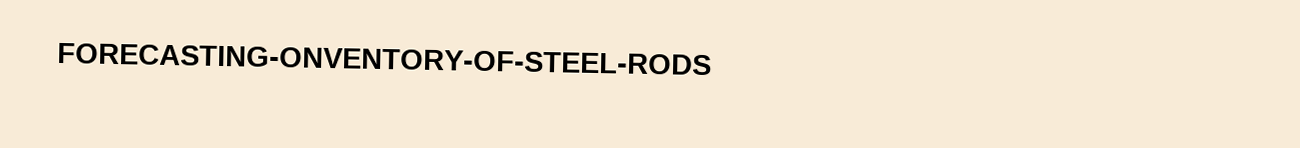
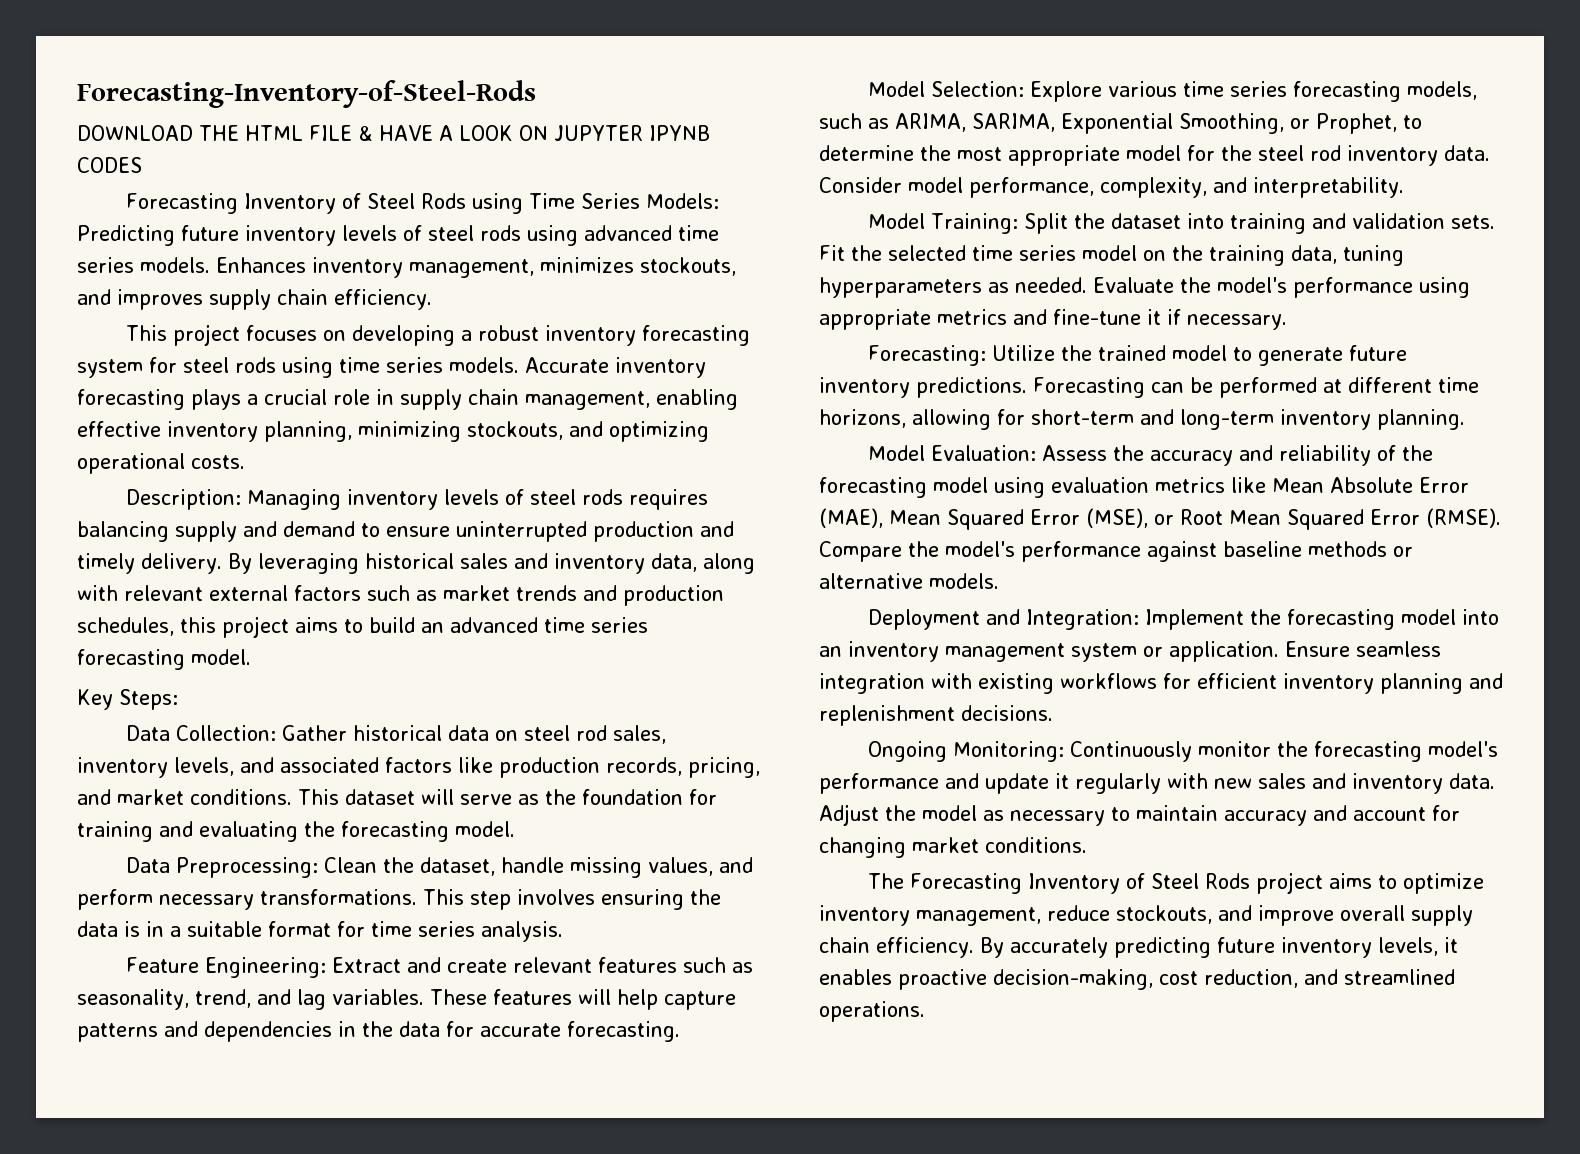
[57,42,712,76] FORECASTING-ONVENTORY-OF-STEEL-RODS -> [77,80,536,108] [77,125,710,141] [77,157,142,173] [126,193,720,214] [77,225,719,246] [77,257,736,278] [77,289,432,310] [126,324,751,346] [77,357,706,378] [77,389,738,410] [77,421,709,442] [77,453,245,474] [126,489,709,510] [77,521,734,542] [77,553,755,574] [77,585,724,606] [77,616,648,638] [77,649,251,670] [77,689,178,710] [126,725,667,744] [77,757,760,778] [77,789,717,805] [77,821,515,842] [126,857,754,878] [77,889,721,910] [77,921,563,942] [126,957,754,978] [77,989,736,1010] [77,1021,680,1042] [868,81,1478,102] [819,113,1422,134] [819,145,1490,166] [819,177,1404,198] [868,213,1496,234] [819,245,1404,266] [819,277,1470,298] [819,309,1287,330] [868,345,1408,366] [819,377,1479,398] [819,409,1465,430] [868,445,1434,466] [819,477,1469,498] [819,508,1501,530] [819,541,1413,562] [819,573,999,589] [868,609,1500,630] [819,641,1441,662] [819,673,1503,694] [819,705,1053,726] [868,741,1499,762] [819,773,1495,794] [819,804,1460,826] [819,837,1087,858] [868,872,1485,894] [819,905,1473,926] [819,937,1458,958] [819,969,1455,990] [819,1001,925,1022] Forecasting-Inventory-of-Steel-Rods // DOWNLOAD THE HTML FILE & HAVE A LOOK ON JUPYTER IPYNB CODES // Forecasting Inventory of Steel Rods using Time Series Models: Predicting future inventory levels of steel rods using advanced time series models. Enhances inventory management, minimizes stockouts, and improves supply chain efficiency. // This project focuses on developing a robust inventory forecasting system for steel rods using time series models. Accurate inventory forecasting plays a crucial role in supply chain management, enabling effective inventory planning, minimizing stockouts, and optimizing operational costs. // Description: Managing inventory levels of steel rods requires balancing supply and demand to ensure uninterrupted production and timely delivery. By leveraging historical sales and inventory data, along with relevant external factors such as market trends and production schedules, this project aims to build an advanced time series forecasting model. // Key Steps: // Data Collection: Gather historical data on steel rod sales, inventory levels, and associated factors like production records, pricing, and market conditions. This dataset will serve as the foundation for training and evaluating the forecasting model. // Data Preprocessing: Clean the dataset, handle missing values, and perform necessary transformations. This step involves ensuring the data is in a suitable format for time series analysis. // Feature Engineering: Extract and create relevant features such as seasonality, trend, and lag variables. These features will help capture patterns and dependencies in the data for accurate forecasting. // Model Selection: Explore various time series forecasting models, such as ARIMA, SARIMA, Exponential Smoothing, or Prophet, to determine the most appropriate model for the steel rod inventory data. Consider model performance, complexity, and interpretability. // Model Training: Split the dataset into training and validation sets. Fit the selected time series model on the training data, tuning hyperparameters as needed. Evaluate the model's performance using appropriate metrics and fine-tune it if necessary. // Forecasting: Utilize the trained model to generate future inventory predictions. Forecasting can be performed at different time horizons, allowing for short-term and long-term inventory planning. // Model Evaluation: Assess the accuracy and reliability of the forecasting model using evaluation metrics like Mean Absolute Error (MAE), Mean Squared Error (MSE), or Root Mean Squared Error (RMSE). Compare the model's performance against baseline methods or alternative models. // Deployment and Integration: Implement the forecasting model into an inventory management system or application. Ensure seamless integration with existing workflows for efficient inventory planning and replenishment decisions. // Ongoing Monitoring: Continuously monitor the forecasting model's performance and update it regularly with new sales and inventory data. Adjust the model as necessary to maintain accuracy and account for changing market conditions. // The Forecasting Inventory of Steel Rods project aims to optimize inventory management, reduce stockouts, and improve overall supply chain efficiency. By accurately predicting future inventory levels, it enables proactive decision-making, cost reduction, and streamlined operations.

